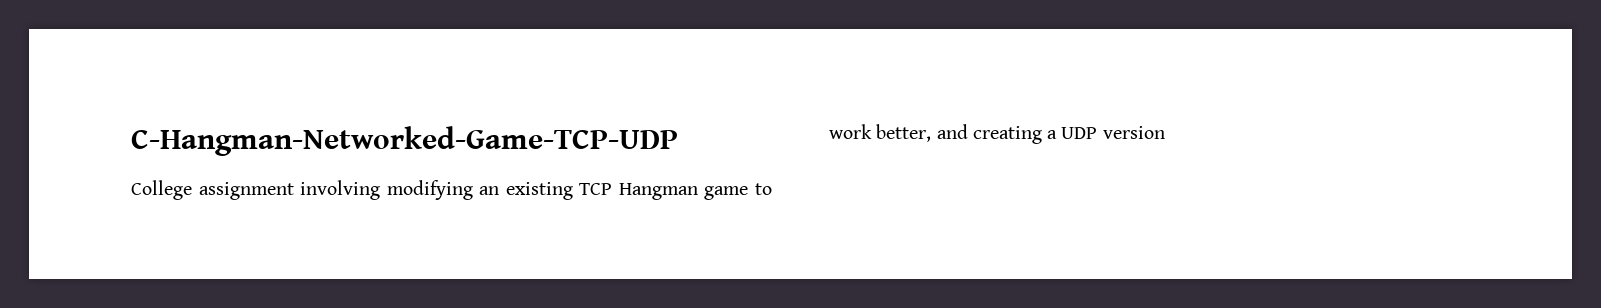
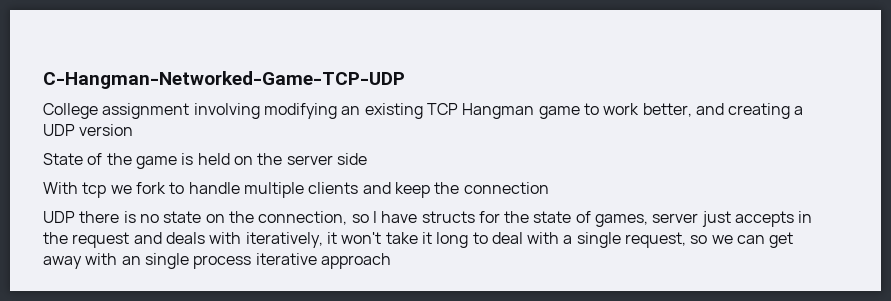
(1165, 132) none -> [43,153,367,169] [43,182,549,198] [43,211,813,227] [43,232,794,248] [43,253,391,269] // State of the game is held on the server side // With tcp we fork to handle multiple clients and keep the connection // UDP there is no state on the connection, so I have structs for the state of games, server just accepts in the request and deals with iteratively, it won't take it long to deal with a single request, so we can get away with an single process iterative approach

